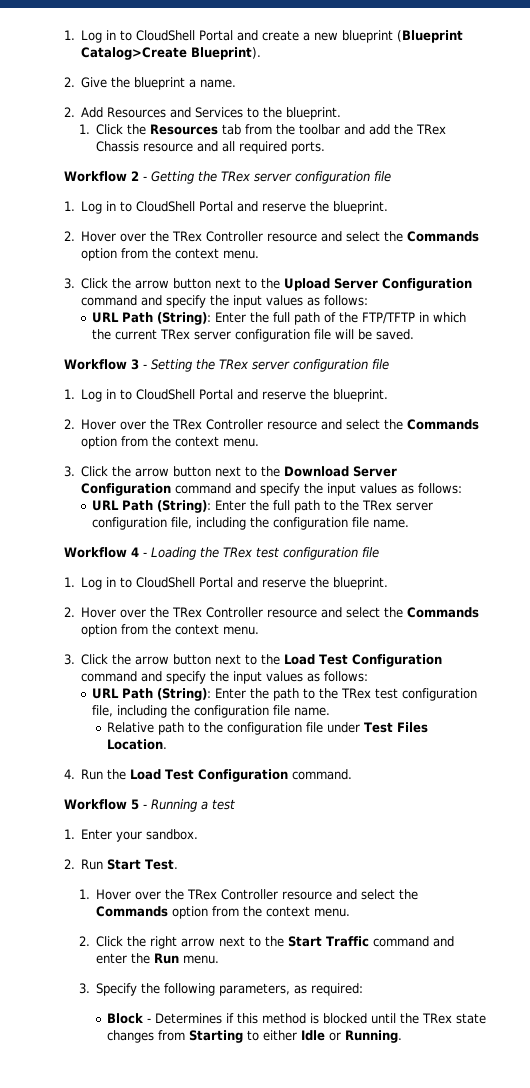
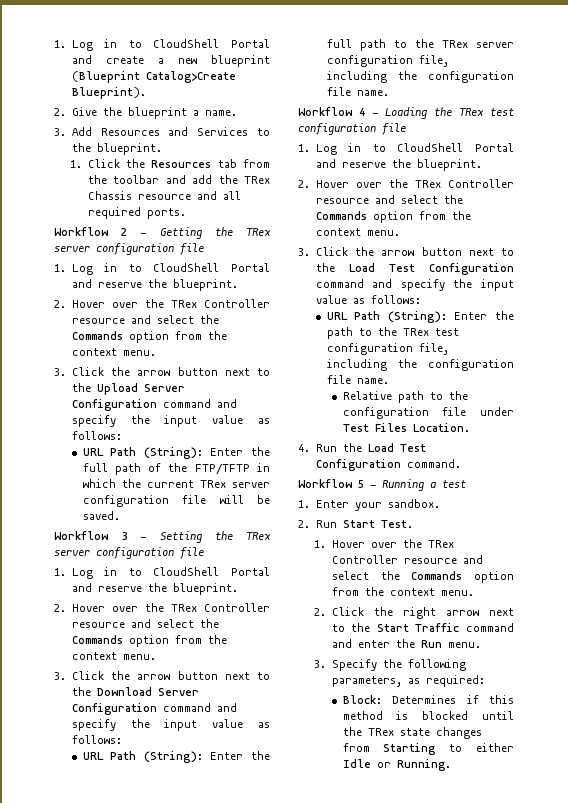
[64,107,75,117] 2. -> [54,128,66,136] 3.
[266,295,304,306] values -> [212,415,244,424] value
[360,483,398,494] values -> [212,719,244,728] value
[266,671,304,682] values -> [315,295,347,304] value
[107,1013,152,1024] Block - -> [342,695,382,704] Block:

